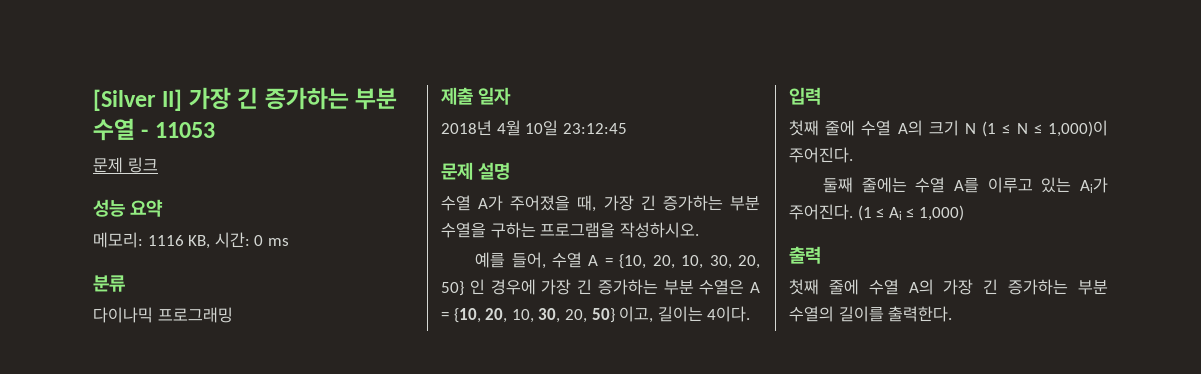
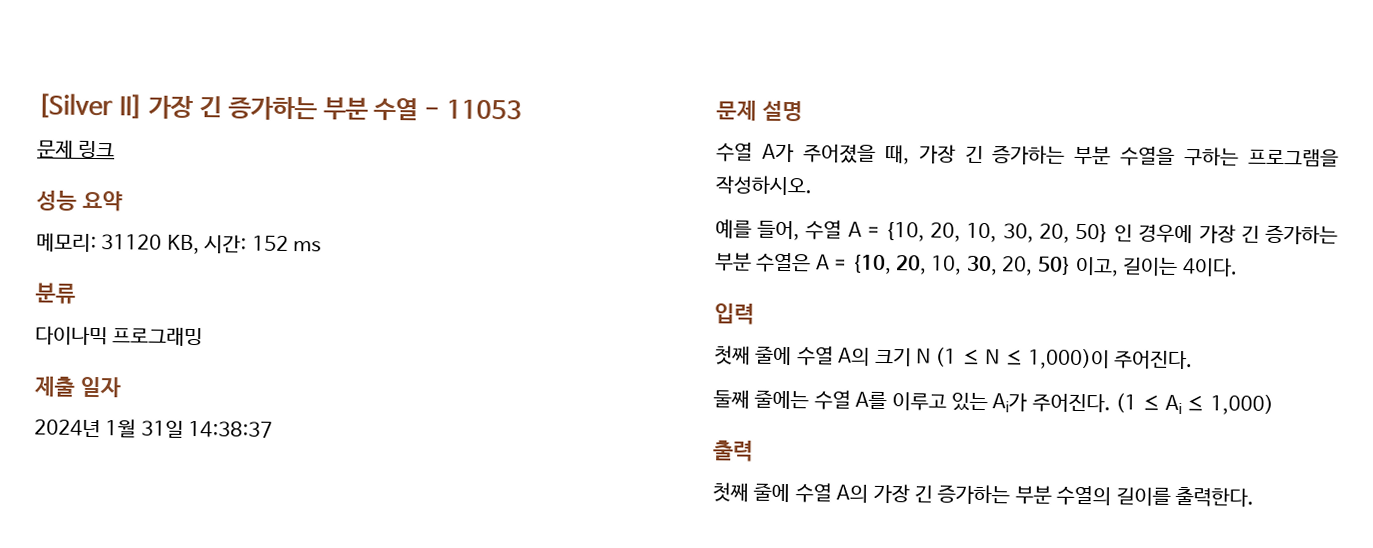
[147,235,184,246] 1116 -> [101,234,163,250] 31120
[254,235,264,246] 0 -> [251,235,289,251] 152
[441,120,627,136] 2018년 4월 10일 23:12:45 -> [34,419,274,438] 2024년 1월 31일 14:38:37

